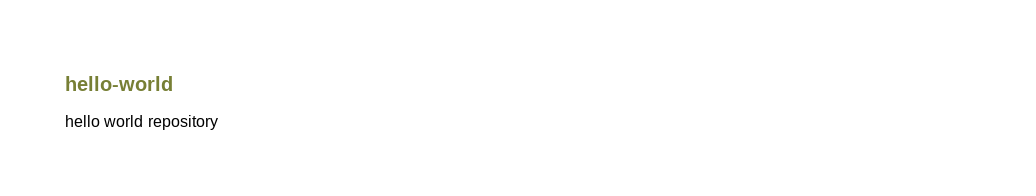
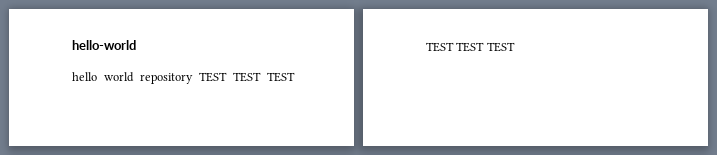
(218, 122) none -> [199,72,295,82] [426,42,515,52] TEST TEST TEST TEST TEST TEST

